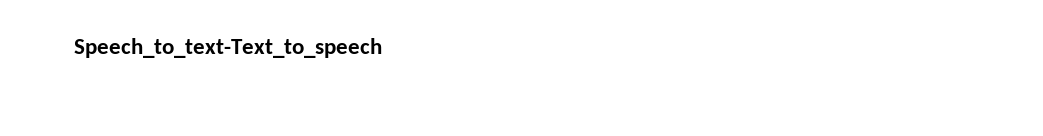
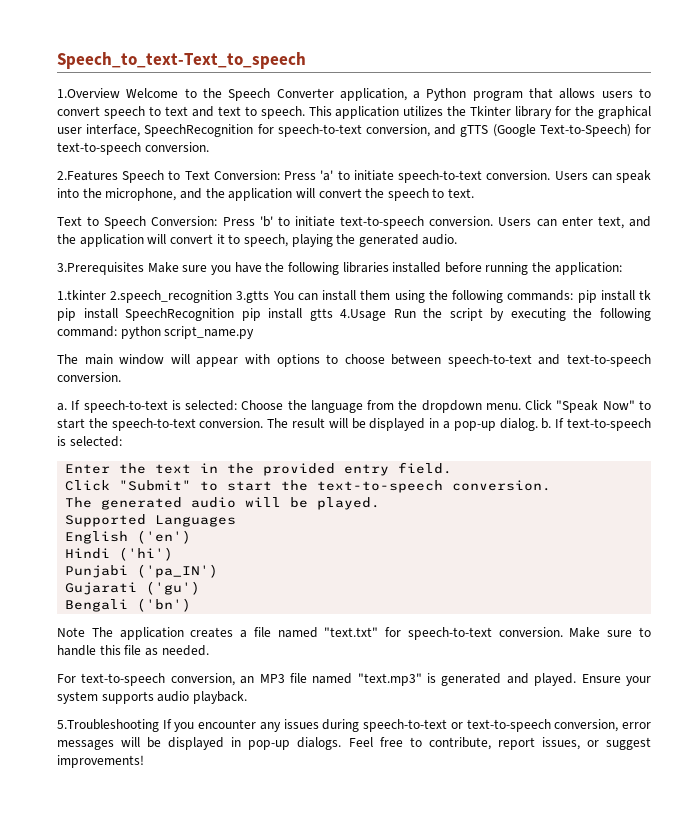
(382, 48) none -> [57,88,651,101] [57,106,651,119] [57,124,651,137] [57,142,209,155] [57,170,651,183] [57,188,475,201] [57,216,651,229] [57,234,458,247] [57,262,622,275] [57,290,652,303] [57,308,652,321] [57,326,255,339] [57,354,651,367] [57,372,121,382] [57,400,651,413] [57,418,652,431] [57,436,122,447] [65,462,453,476] [65,480,552,493] [65,497,381,510] [65,514,237,527] [65,530,192,544] [65,547,174,561] [65,564,219,578] [65,581,201,595] [65,598,192,612] [57,627,651,640] [57,645,209,656] [57,673,651,686] [57,691,247,704] [57,719,652,732] [57,737,651,750] [57,755,144,768] // 1.Overview Welcome to the Speech Converter application, a Python program that allows users to convert speech to text and text to speech. This application utilizes the Tkinter library for the graphical user interface, SpeechRecognition for speech-to-text conversion, and gTTS (Google Text-to-Speech) for text-to-speech conversion. // 2.Features Speech to Text Conversion: Press 'a' to initiate speech-to-text conversion. Users can speak into the microphone, and the application will convert the speech to text. // Text to Speech Conversion: Press 'b' to initiate text-to-speech conversion. Users can enter text, and the application will convert it to speech, playing the generated audio. // 3.Prerequisites Make sure you have the following libraries installed before running the application: // 1.tkinter 2.speech_recognition 3.gtts You can install them using the following commands: pip install tk pip install SpeechRecognition pip install gtts 4.Usage Run the script by executing the following command: python script_name.py // The main window will appear with options to choose between speech-to-text and text-to-speech conversion. // a. If speech-to-text is selected: Choose the language from the dropdown menu. Click "Speak Now" to start the speech-to-text conversion. The result will be displayed in a pop-up dialog. b. If text-to-speech is selected: // Enter the text in the provided entry field. // Click "Submit" to start the text-to-speech conversion. // The generated audio will be played. // Supported Languages // English ('en') // Hindi ('hi') // Punjabi ('pa_IN') // Gujarati ('gu') // Bengali ('bn') // Note The application creates a file named "text.txt" for speech-to-text conversion. Make sure to handle this file as needed. // For text-to-speech conversion, an MP3 file named "text.mp3" is generated and played. Ensure your system supports audio playback. // 5.Troubleshooting If you encounter any issues during speech-to-text or text-to-speech conversion, error messages will be displayed in pop-up dialogs. Feel free to contribute, report issues, or suggest improvements!

